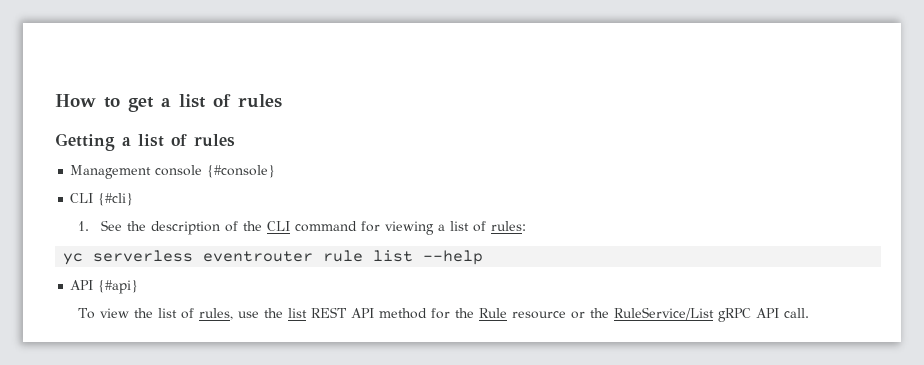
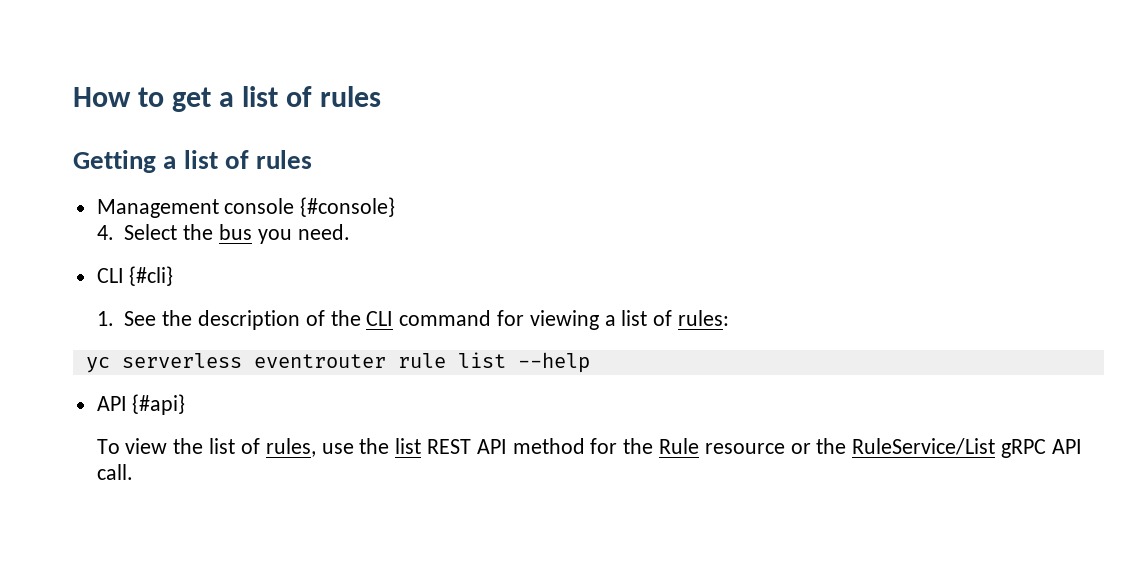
(276, 171) none -> [96,224,350,244] // 4. Select the bus you need.

